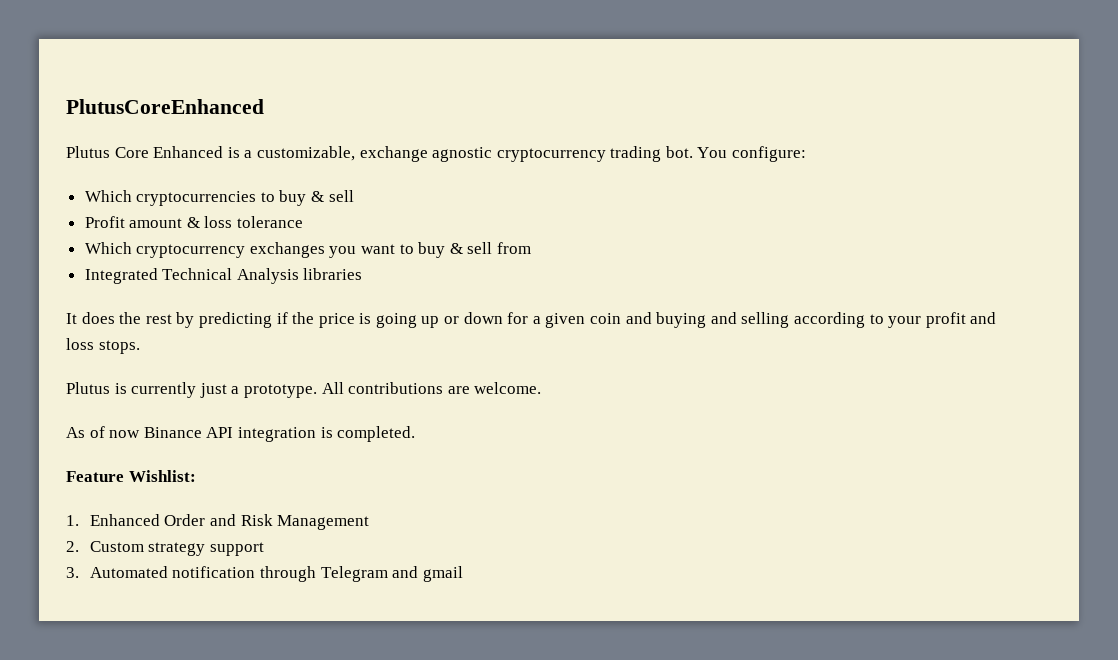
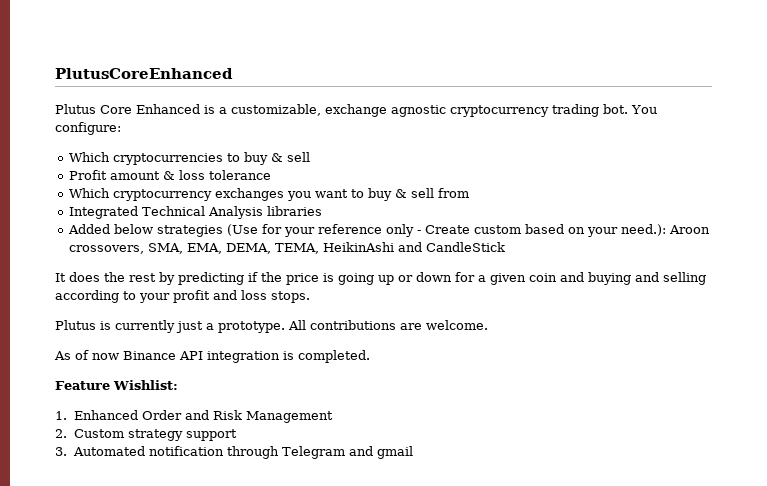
(363, 274) none -> [68,224,711,237] [69,242,506,254] // Added below strategies (Use for your reference only - Create custom based on your need.): Aroon crossovers, SMA, EMA, DEMA, TEMA, HeikinAshi and CandleStick

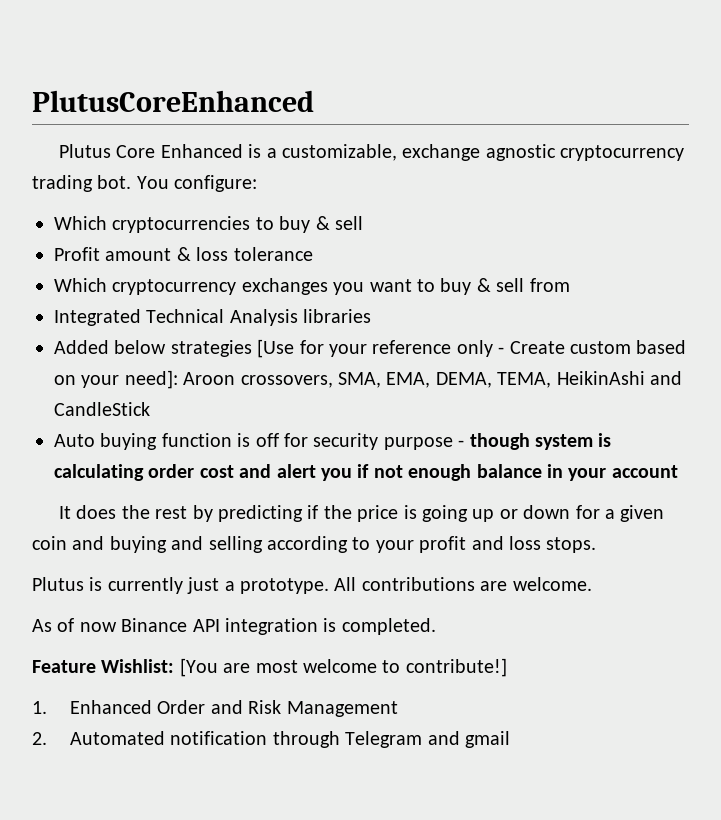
[227,224,259,236] (Use -> [257,339,295,358] [Use
[621,224,667,236] need.): -> [124,370,178,389] need]:
(506, 247) none -> [54,433,612,450] [54,464,678,481] // Auto buying function is off for security purpose - though system is calculating order cost and alert you if not enough balance in your account
(178, 385) none -> [179,658,507,677] [You are most welcome to contribute!]
[73,429,237,441] [55,447,67,456] Custom strategy support // 3. -> (47, 738) none

